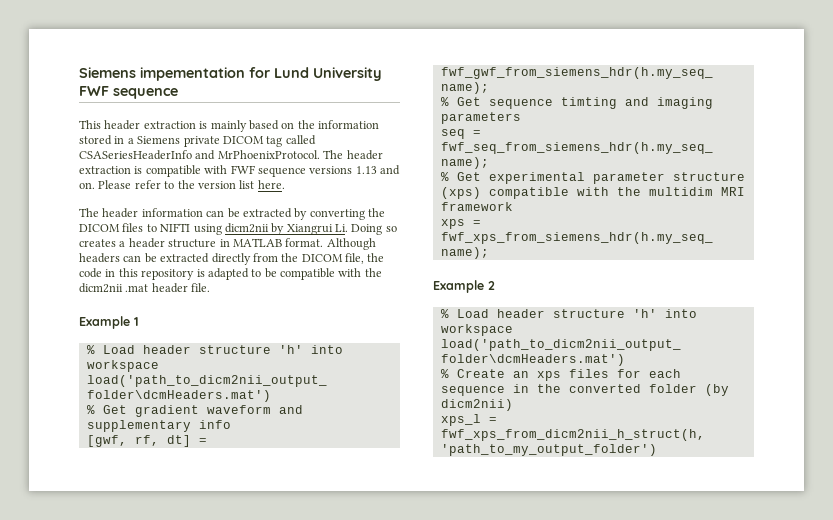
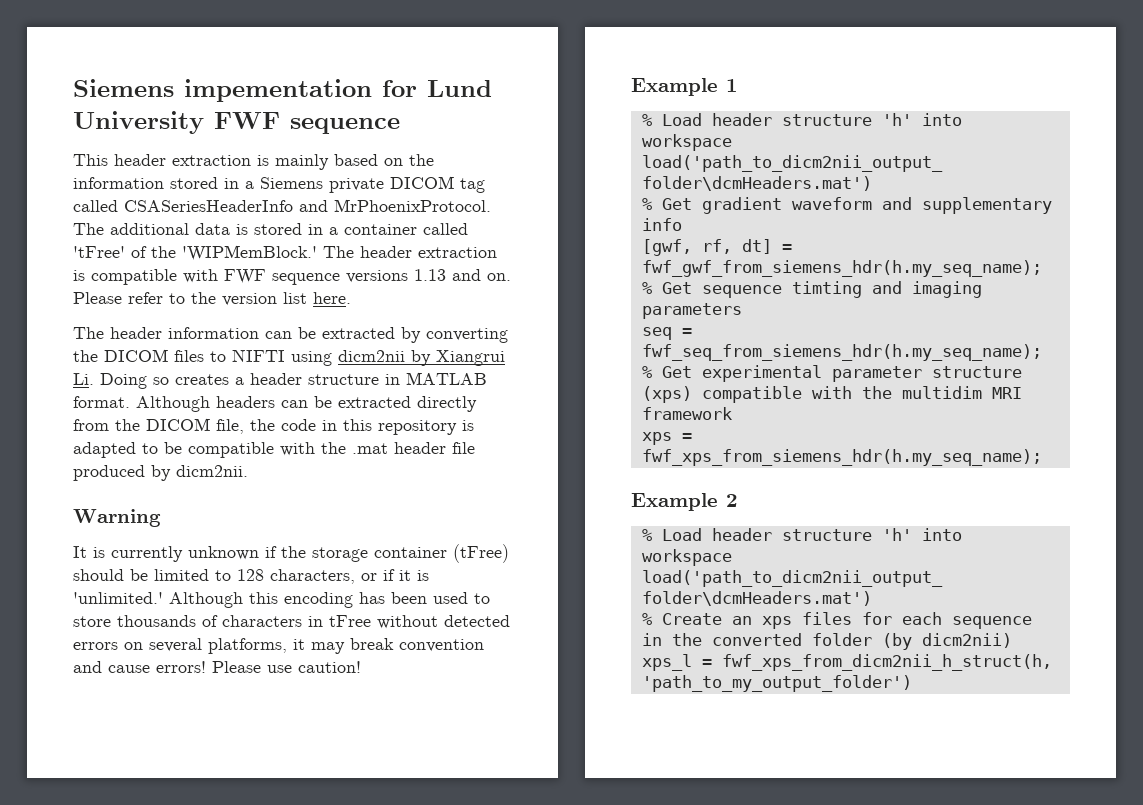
(344, 154) none -> [110,223,468,235] [73,245,354,261] additional data is stored in a container called 'tFree' of the 'WIPMemBlock.' The
[79,283,123,293] dicm2nii -> (346, 448) none
[191,283,211,292] file. -> [452,442,475,454] [73,465,248,481] [73,509,161,527] [73,544,509,563] [73,569,429,584] [73,592,490,608] [73,615,510,629] [73,638,484,654] [73,661,361,673] file produced by dicm2nii. // Warning // It is currently unknown if the storage container (tFree) should be limited to 128 characters, or if it is 'unlimited.' Although this encoding has been used to store thousands of characters in tFree without detected errors on several platforms, it may break convention and cause errors! Please use caution!

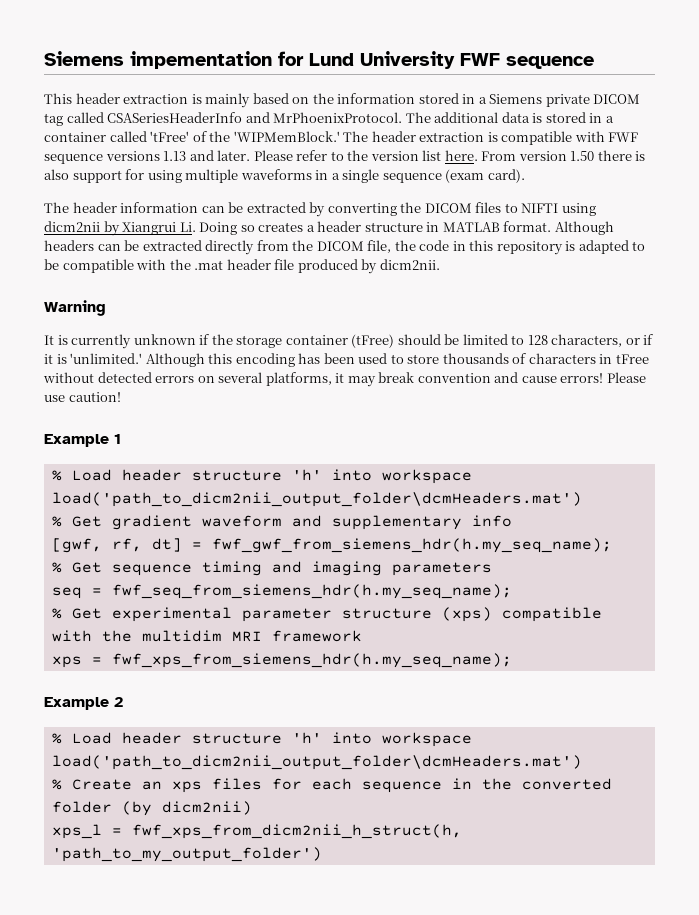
[487,273,511,281] on. -> [217,150,251,161] later.
(351, 298) none -> [481,150,646,161] [44,169,525,183] From version 1.50 there is also support for using multiple waveforms in a single sequence (exam card).
[791,281,862,298] timting -> [201,561,262,576] timing

